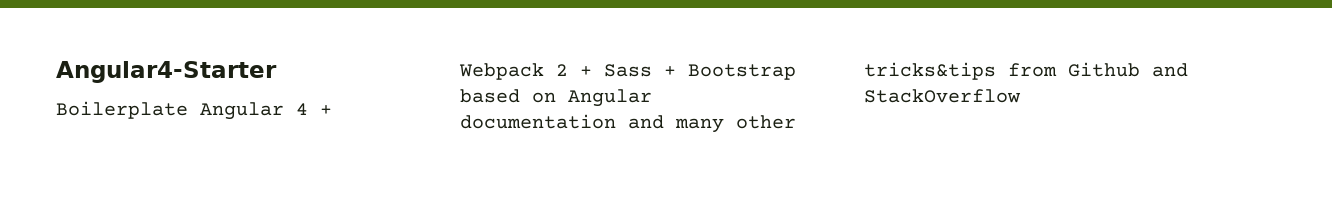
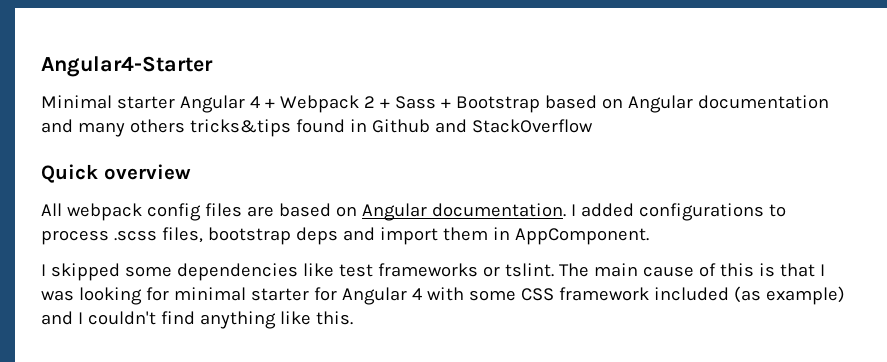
[56,101,188,119] Boilerplate -> [41,95,175,109] Minimal starter
[736,115,796,129] [864,62,1057,80] other tricks&tips from -> [129,119,367,137] others tricks&tips found in
(1021, 96) none -> [41,164,191,183] [41,203,786,221] [41,227,649,245] [41,263,825,281] [41,286,845,305] [41,311,353,329] // Quick overview // All webpack config files are based on Angular documentation. I added configurations to process .scss files, bootstrap deps and import them in AppComponent. // I skipped some dependencies like test frameworks or tslint. The main cause of this is that I was looking for minimal starter for Angular 4 with some CSS framework included (as example) and I couldn't find anything like this.

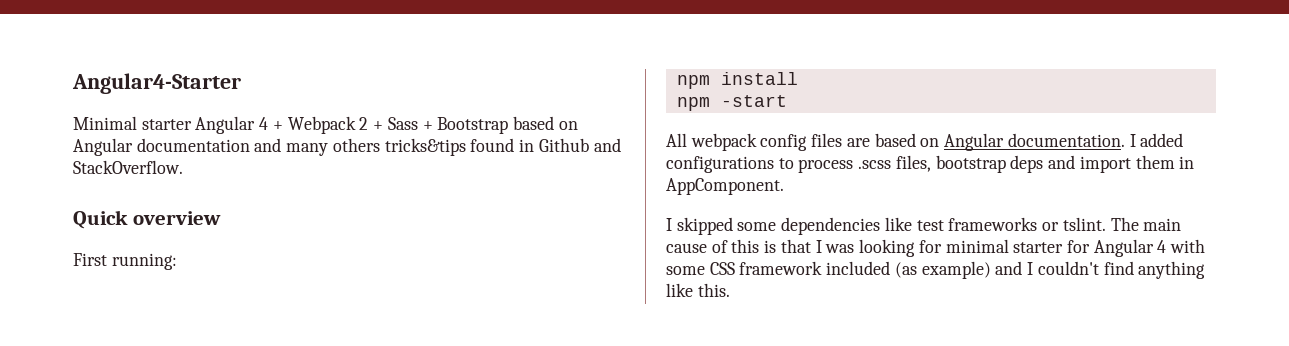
[471,119,593,133] StackOverflow -> [73,160,183,174] StackOverflow.
(191, 172) none -> [73,253,177,270] [676,72,798,89] [676,95,787,111] // First running: // npm install // npm -start

